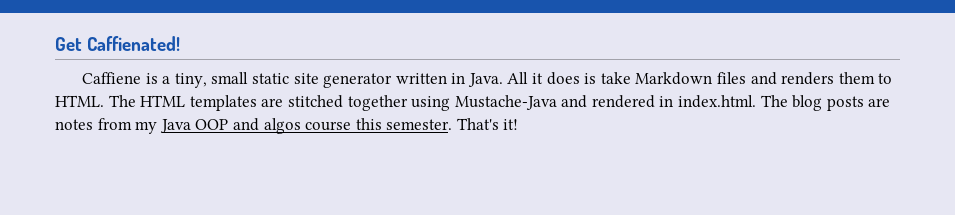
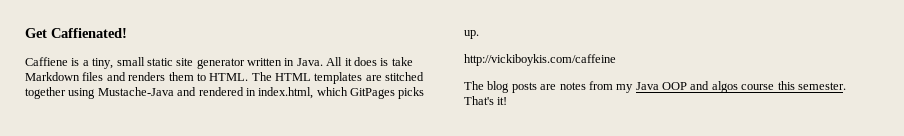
[678,95,757,108] index.html. -> [258,87,425,99] [464,30,479,39] [464,54,616,66] index.html, which GitPages picks up. // http://vickiboykis.com/caffeine //

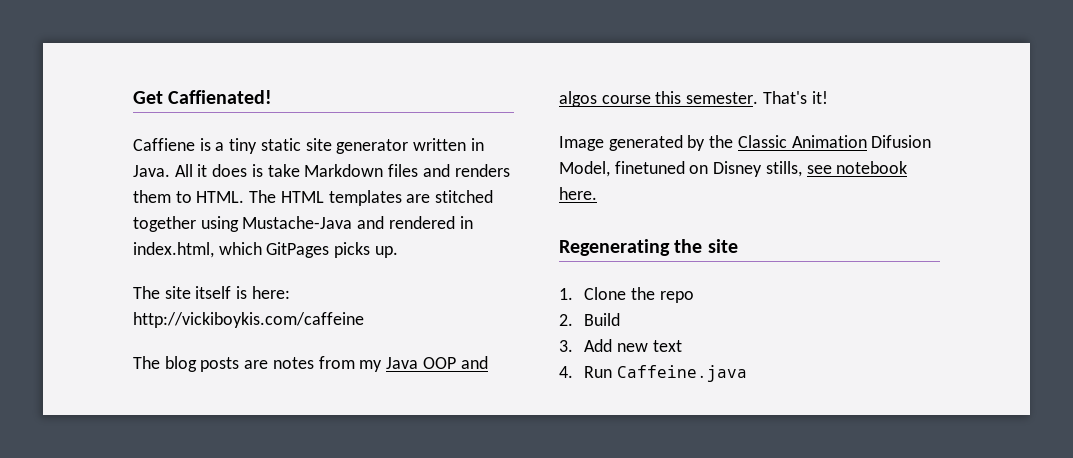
[92,57,145,69] tiny, small -> [229,138,258,154] tiny
(479, 34) none -> [133,286,290,299] The site itself is here:
(508, 101) none -> [559,135,932,151] [559,161,908,177] [559,187,597,200] [559,239,738,256] [559,287,694,303] [559,313,621,326] [559,339,682,352] [559,365,748,382] // Image generated by the Classic Animation Difusion Model, finetuned on Disney stills, see notebook here. // Regenerating the site // 1. Clone the repo // 2. Build // 3. Add new text // 4. Run Caffeine.java

